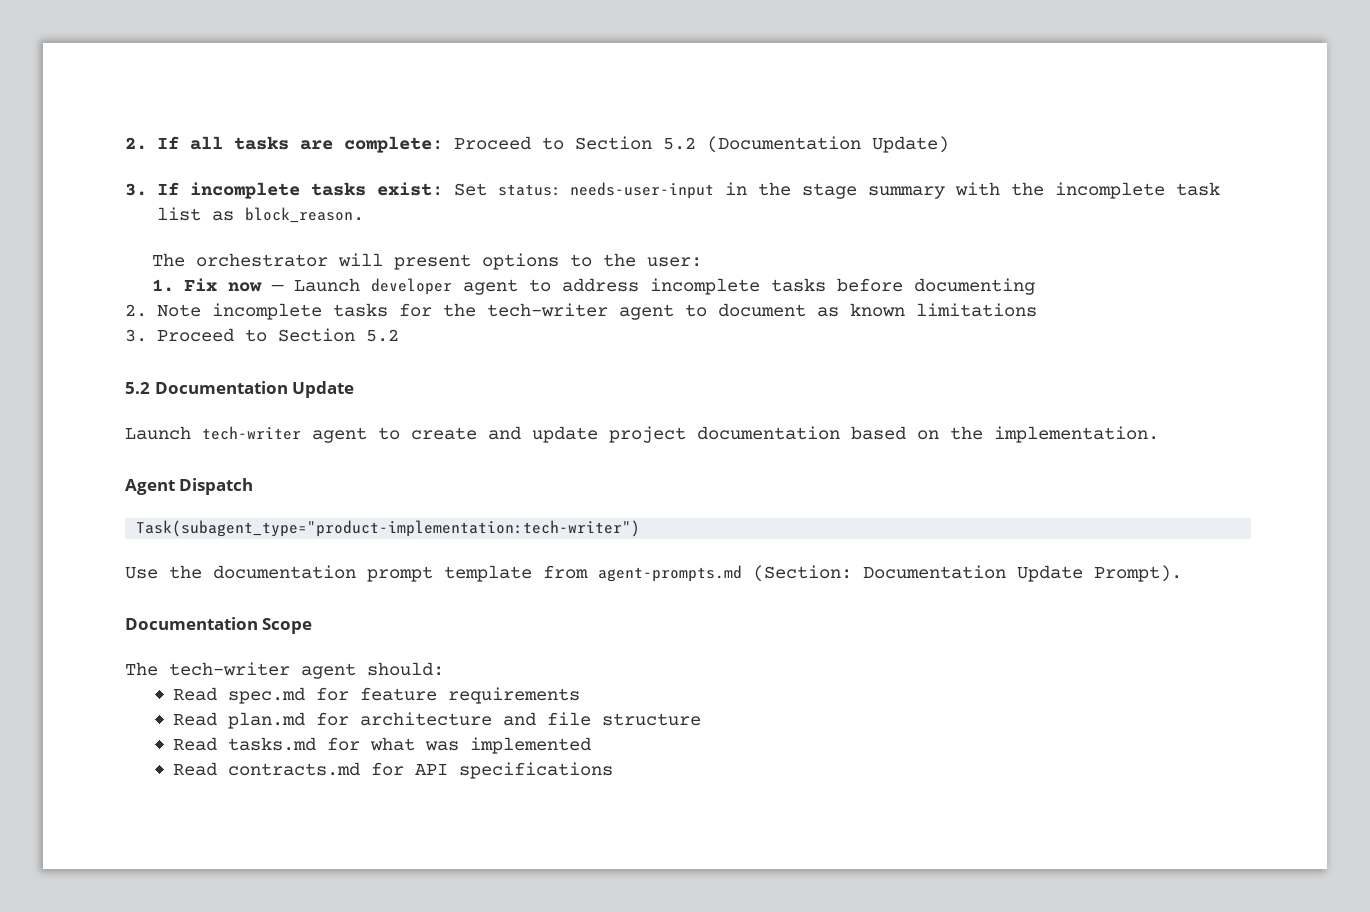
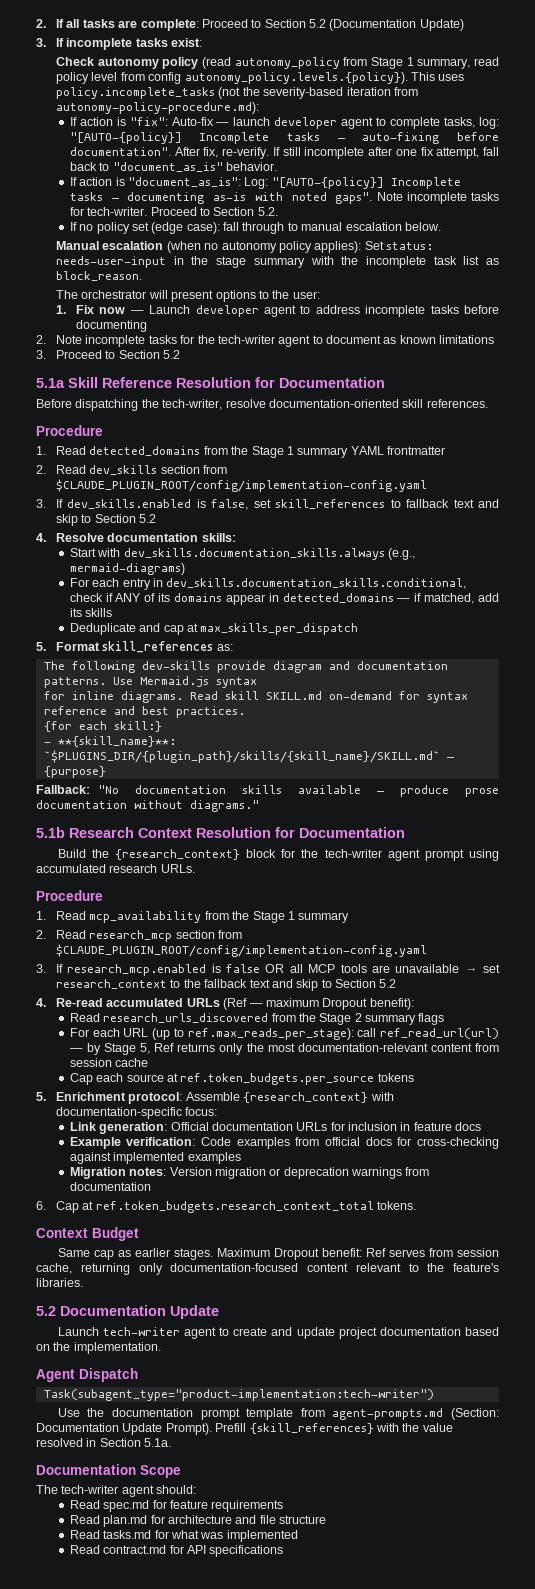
(443, 189) none -> [56,57,500,69] [56,72,465,84] [56,87,418,99] [56,102,260,114] [69,117,500,129] [69,132,500,144] [69,147,499,159] [69,162,277,172] [69,177,461,189] [69,192,499,204] [69,207,278,216] [69,222,441,234] [56,241,362,253] // Check autonomy policy (read autonomy_policy from Stage 1 summary, read policy level from config autonomy_policy.levels.{policy}). This uses policy.incomplete_tasks (not the severity-based iteration from autonomy-policy-procedure.md): // If action is "fix": Auto-fix — launch developer agent to complete tasks, log: "[AUTO-{policy}] Incomplete tasks — auto-fixing before documentation". After fix, re-verify. If still incomplete after one fix attempt, fall back to "document_as_is" behavior. // If action is "document_as_is": Log: "[AUTO-{policy}] Incomplete tasks — documenting as-is with noted gaps". Note incomplete tasks for tech-writer. Proceed to Section 5.2. // If no policy set (edge case): fall through to manual escalation below. // Manual escalation (when no autonomy policy applies):
(399, 335) none -> [36,377,385,388] [36,399,488,411] [36,425,103,436] [36,446,446,458] [36,465,228,475] [56,479,428,492] [36,499,500,510] [56,514,157,526] [36,533,236,542] [69,548,415,560] [69,563,185,575] [69,578,467,590] [69,593,499,605] [69,608,113,617] [69,623,359,635] [36,641,233,653] [43,661,448,673] [43,676,257,688] [43,691,468,703] [43,706,245,718] [43,721,162,732] [43,736,176,747] [43,750,455,763] [43,766,106,778] [36,785,500,797] [36,800,259,812] [36,827,405,838] [57,849,499,861] [36,864,195,873] [36,890,103,901] [36,911,350,923] [36,930,243,942] [56,944,428,957] [36,964,500,976] [56,979,397,991] [36,998,414,1010] [69,1013,445,1025] [69,1028,499,1040] [69,1043,499,1055] [69,1058,149,1067] [69,1073,414,1085] [36,1092,394,1104] [56,1107,218,1119] [69,1122,482,1134] [69,1137,500,1149] [69,1152,241,1164] [69,1167,430,1179] [69,1182,151,1191] [36,1201,417,1213] [36,1227,139,1241] [57,1248,500,1260] [36,1263,499,1275] [36,1278,83,1287] // 5.1a Skill Reference Resolution for Documentation // Before dispatching the tech-writer, resolve documentation-oriented skill references. // Procedure // 1. Read detected_domains from the Stage 1 summary YAML frontmatter // 2. Read dev_skills section from $CLAUDE_PLUGIN_ROOT/config/implementation-config.yaml // 3. If dev_skills.enabled is false, set skill_references to fallback text and skip to Section 5.2 // 4. Resolve documentation skills: // Start with dev_skills.documentation_skills.always (e.g., mermaid-diagrams) // For each entry in dev_skills.documentation_skills.conditional, check if ANY of its domains appear in detected_domains — if matched, add its skills // Deduplicate and cap at max_skills_per_dispatch // 5. Format skill_references as: // The following dev-skills provide diagram and documentation patterns. Use Mermaid.js syntax // for inline diagrams. Read skill SKILL.md on-demand for syntax reference and best practices. // {for each skill:} // - **{skill_name}**: `$PLUGINS_DIR/{plugin_path}/skills/{skill_name}/SKILL.md` — {purpose} // Fallback: "No documentation skills available — produce prose documentation without diagrams." // 5.1b Research Context Resolution for Documentation // Build the {research_context} block for the tech-writer agent prompt using accumulated research URLs. // Procedure // 1. Read mcp_availability from the Stage 1 summary // 2. Read research_mcp section from $CLAUDE_PLUGIN_ROOT/config/implementation-config.yaml // 3. If research_mcp.enabled is false OR all MCP tools are unavailable → set research_context to the fallback text and skip to Section 5.2 // 4. Re-read accumulated URLs (Ref — maximum Dropout benefit): // Read research_urls_discovered from the Stage 2 summary flags // For each URL (up to ref.max_reads_per_stage): call ref_read_url(url) — by Stage 5, Ref returns only the most documentation-relevant content from session cache // Cap each source at ref.token_budgets.per_source tokens // 5. Enrichment protocol: Assemble {research_context} with documentation-specific focus: // Link generation: Official documentation URLs for inclusion in feature docs // Example verification: Code examples from official docs for cross-checking against implemented examples // Migration notes: Version migration or deprecation warnings from documentation // 6. Cap at ref.token_budgets.research_context_total tokens. // Context Budget // Same cap as earlier stages. Maximum Dropout benefit: Ref serves from session cache, returning only documentation-focused content relevant to the feature's libraries.
(1182, 573) none -> [215,1423,453,1434] [36,1438,172,1447] Prefill {skill_references} with the value resolved in Section 5.1a.
[228,762,361,776] contracts.md -> [103,1545,167,1554] contract.md

